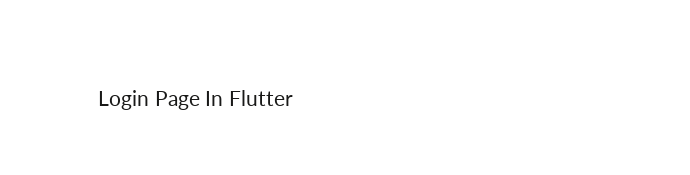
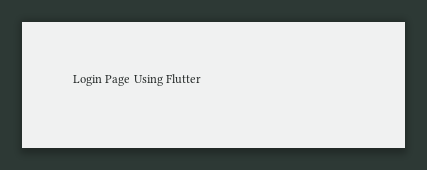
[205,91,224,106] In -> [133,75,163,86] Using

